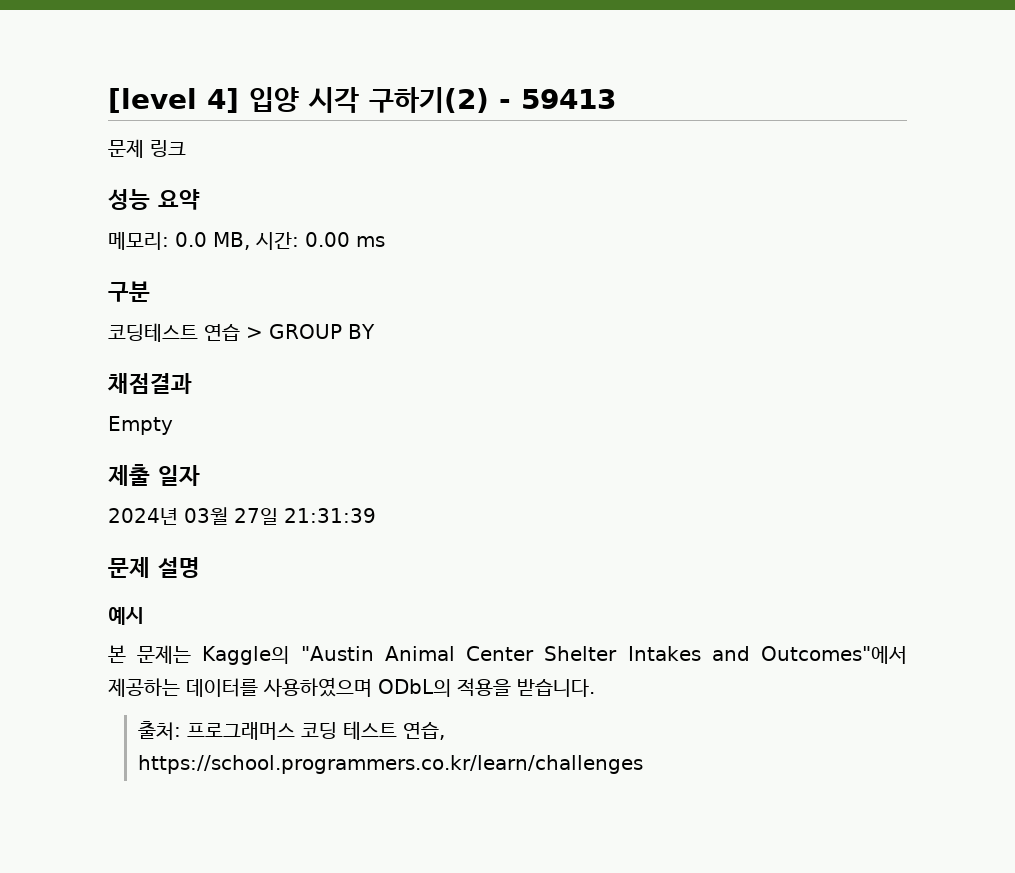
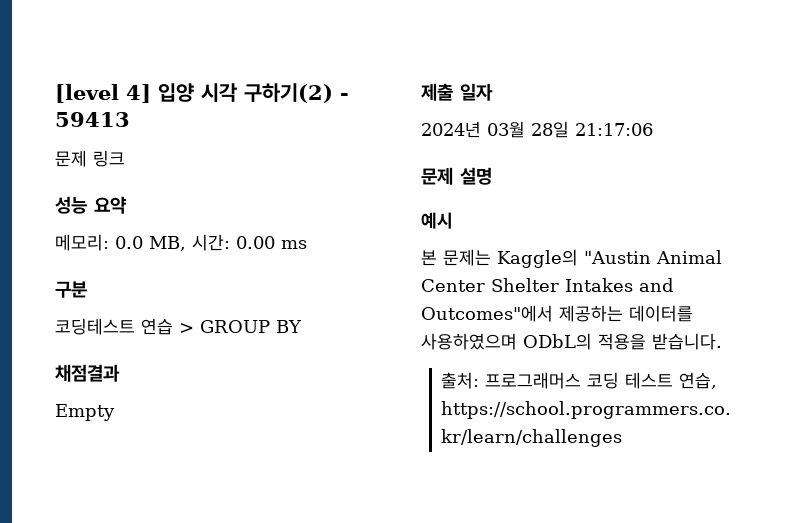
[234,508,376,525] 27일 21:31:39 -> [531,121,653,138] 28일 21:17:06

